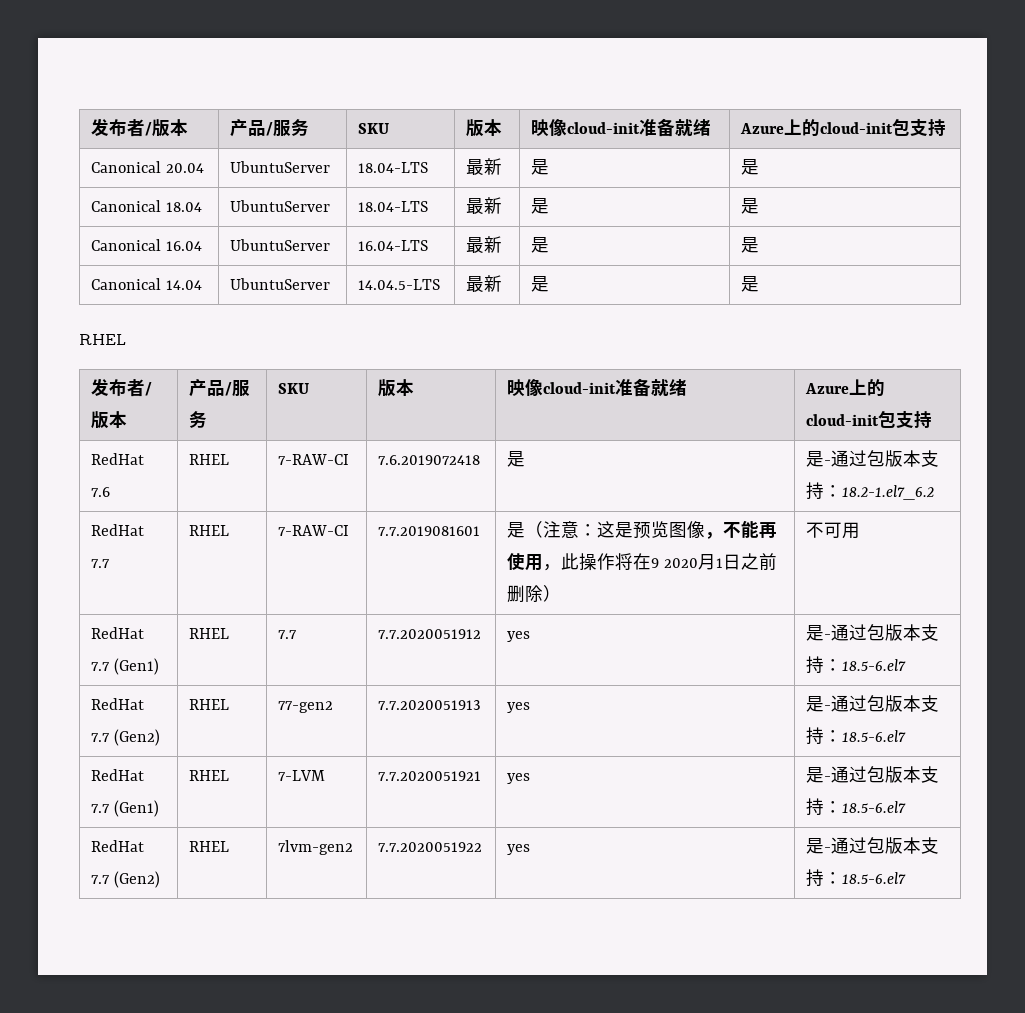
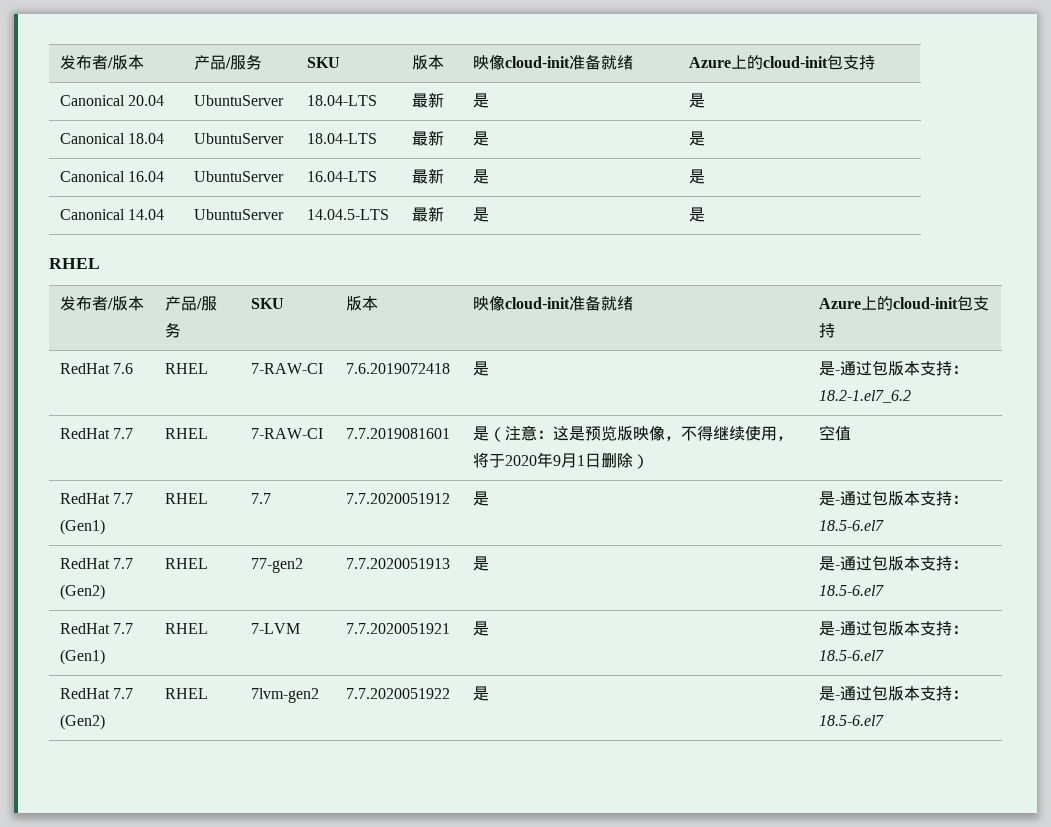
[669,520,778,539] [507,553,698,571] 图像，不能再使用，此操作将在9 2020 -> [616,426,793,441] [472,452,561,468] 版映像，不得继续使用，将于2020年9
[740,553,777,571] 之前 -> (601, 460) none
[806,522,861,539] 不可用 -> [818,425,851,441] 空值
[507,631,531,642] yes -> [472,491,489,506] 是
[507,702,531,713] yes -> [472,556,489,571] 是
[507,773,531,784] yes -> [472,621,489,636] 是
[507,844,531,855] yes -> [472,686,489,701] 是

